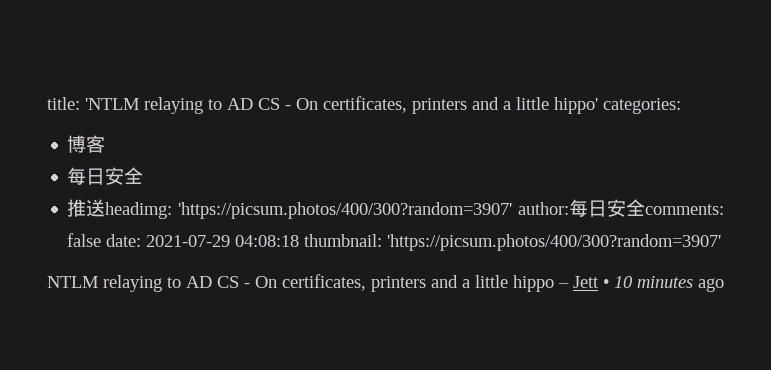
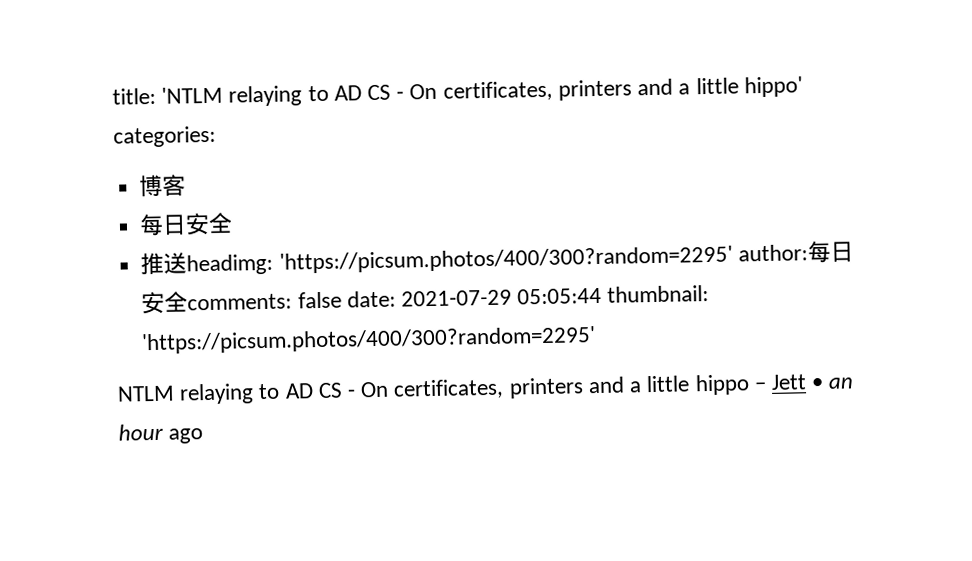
[178,202,513,219] 'https://picsum.photos/400/300?random=3907' -> [278,245,733,274] 'https://picsum.photos/400/300?random=2295'
[235,234,722,251] 04:08:18 thumbnail: 'https://picsum.photos/400/300?random=3907' -> [517,284,710,305] [141,326,597,355] 05:05:44 thumbnail: 'https://picsum.photos/400/300?random=2295'
[614,276,693,288] 10 minutes -> [828,377,854,389] [118,423,164,441] an hour

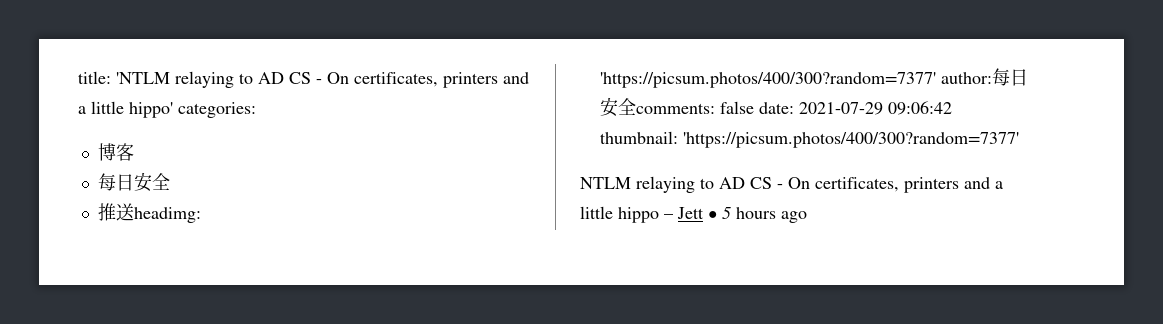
[278,245,733,274] 'https://picsum.photos/400/300?random=2295' -> [599,72,936,88] 'https://picsum.photos/400/300?random=7377'
[517,284,710,305] [141,326,597,355] 05:05:44 thumbnail: 'https://picsum.photos/400/300?random=2295' -> [887,101,952,115] [599,131,1019,148] 09:06:42 thumbnail: 'https://picsum.photos/400/300?random=7377'
[828,377,854,389] [118,423,164,441] an hour -> [722,207,776,219] 5 hours

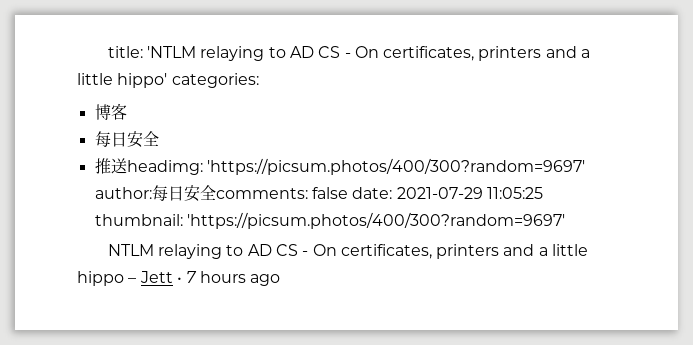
[599,72,936,88] 'https://picsum.photos/400/300?random=7377' -> [206,158,585,175] 'https://picsum.photos/400/300?random=9697'
[887,101,952,115] [599,131,1019,148] 09:06:42 thumbnail: 'https://picsum.photos/400/300?random=7377' -> [486,187,543,199] [94,212,565,229] 11:05:25 thumbnail: 'https://picsum.photos/400/300?random=9697'
[722,207,731,219] 5 -> [186,271,198,283] 7

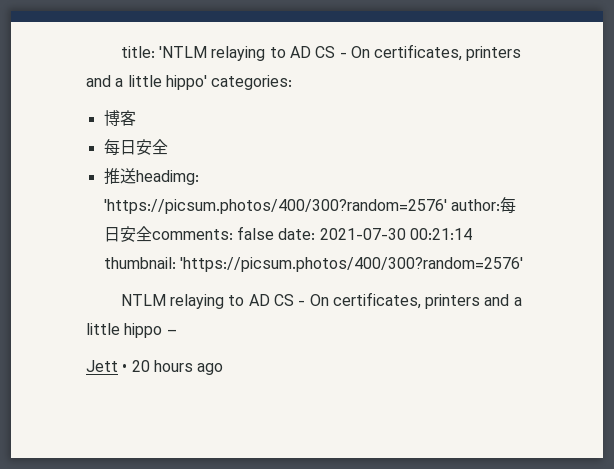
[206,158,585,175] 'https://picsum.photos/400/300?random=9697' -> [103,199,447,214] 'https://picsum.photos/400/300?random=2576'
[396,187,543,199] [94,212,565,229] 2021-07-29 11:05:25 thumbnail: 'https://picsum.photos/400/300?random=9697' -> [319,228,472,240] [103,257,523,272] 2021-07-30 00:21:14 thumbnail: 'https://picsum.photos/400/300?random=2576'
(137, 280) none -> (177, 332) //
[186,271,198,283] 7 -> [131,360,150,372] 20

